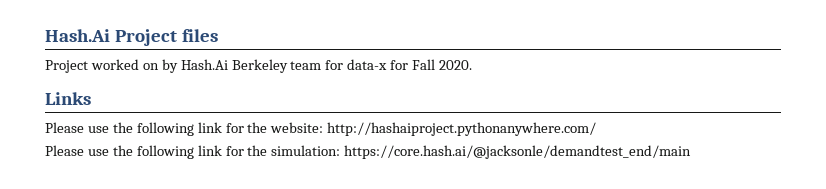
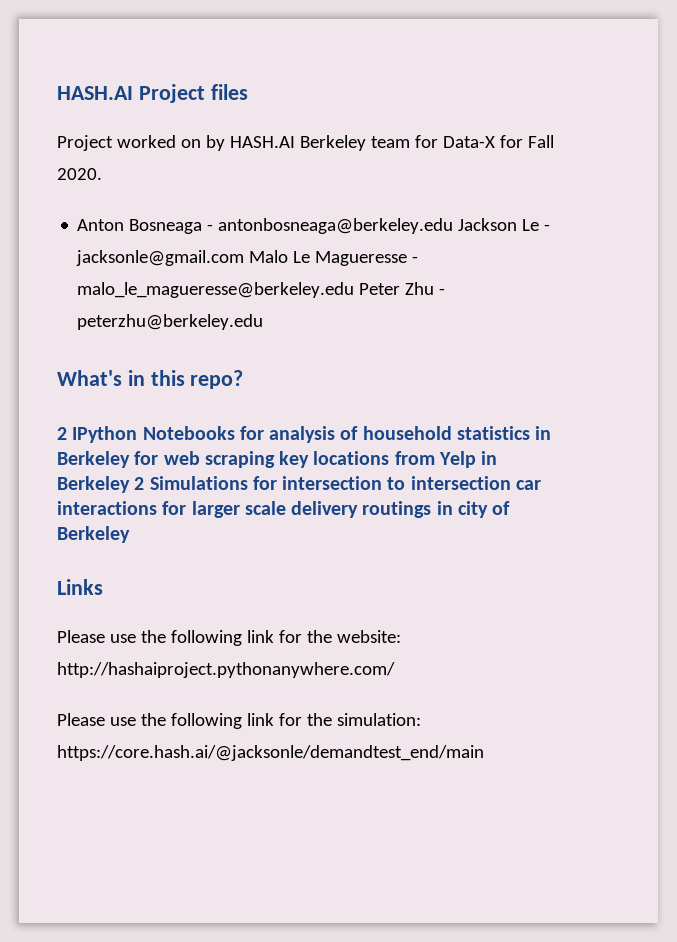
[45,29,110,42] Hash.Ai -> [57,86,133,100] HASH.AI
[180,59,228,70] Hash.Ai -> [229,136,295,148] HASH.AI
[347,59,388,70] data-x -> [442,136,495,148] Data-X
(473, 65) none -> [77,218,551,234] [76,250,419,266] [77,282,446,298] [77,314,264,330] [57,370,244,389] [57,426,552,443] [57,451,498,468] [57,476,541,493] [57,501,511,518] [57,526,130,543] // Anton Bosneaga - antonbosneaga@berkeley.edu Jackson Le - jacksonle@gmail.com Malo Le Magueresse - malo_le_magueresse@berkeley.edu Peter Zhu - peterzhu@berkeley.edu // What's in this repo? // 2 IPython Notebooks for analysis of household statistics in Berkeley for web scraping key locations from Yelp in Berkeley 2 Simulations for intersection to intersection car interactions for larger scale delivery routings in city of Berkeley

